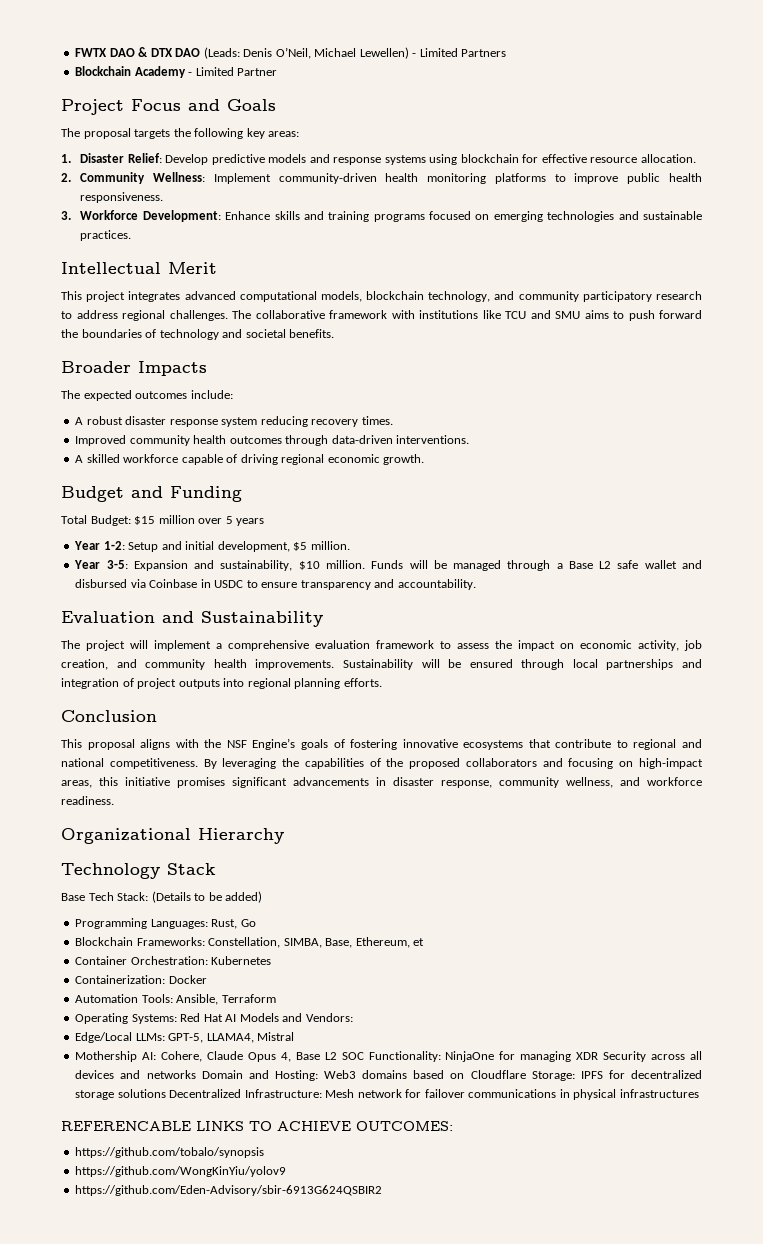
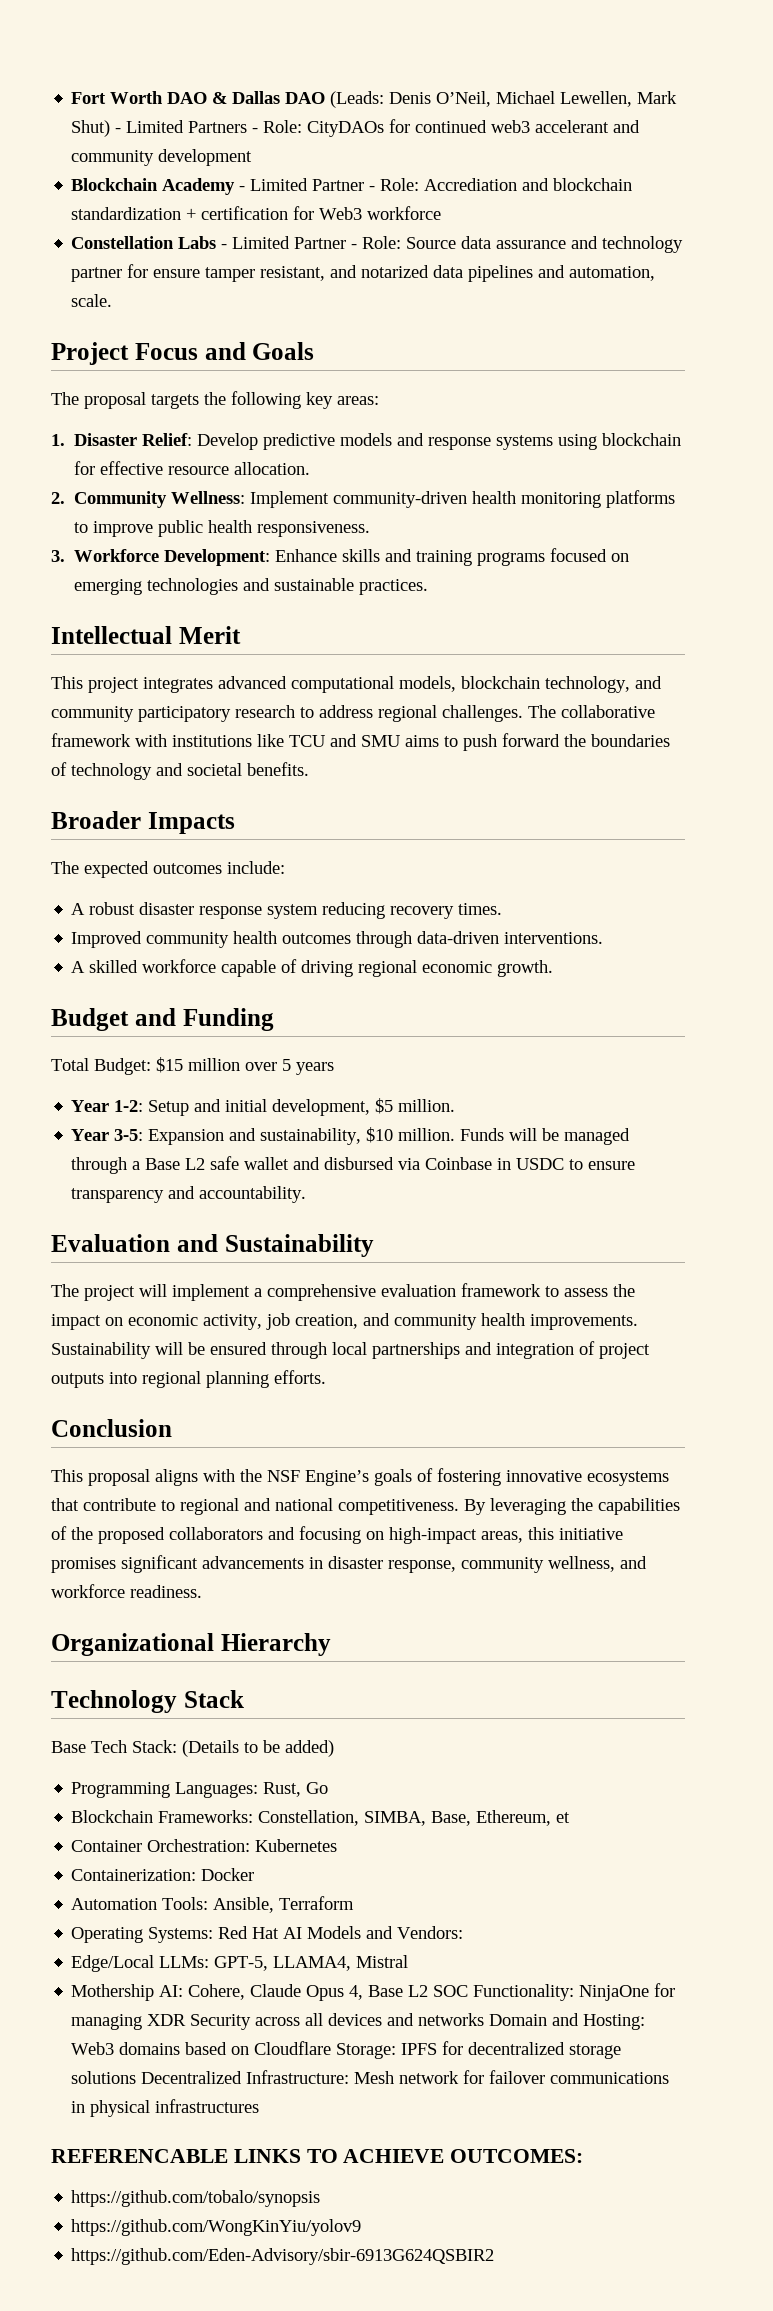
[75,48,108,57] FWTX -> [71,91,164,104] Fort Worth
[150,48,173,57] DTX -> [232,91,281,104] Dallas
[359,47,409,59] Lewellen) -> [560,91,678,107] [71,120,111,137] Lewellen, Mark Shut)
(507, 53) none -> [252,119,641,137] [71,149,253,166] - Role: CityDAOs for continued web3 accelerant and community development
(278, 72) none -> [369,178,633,191] [71,206,442,220] [71,236,684,253] [71,264,656,282] [71,294,113,307] - Role: Accrediation and blockchain standardization + certification for Web3 workforce // Constellation Labs - Limited Partner - Role: Source data assurance and technology partner for ensure tamper resistant, and notarized data pipelines and automation, scale.

